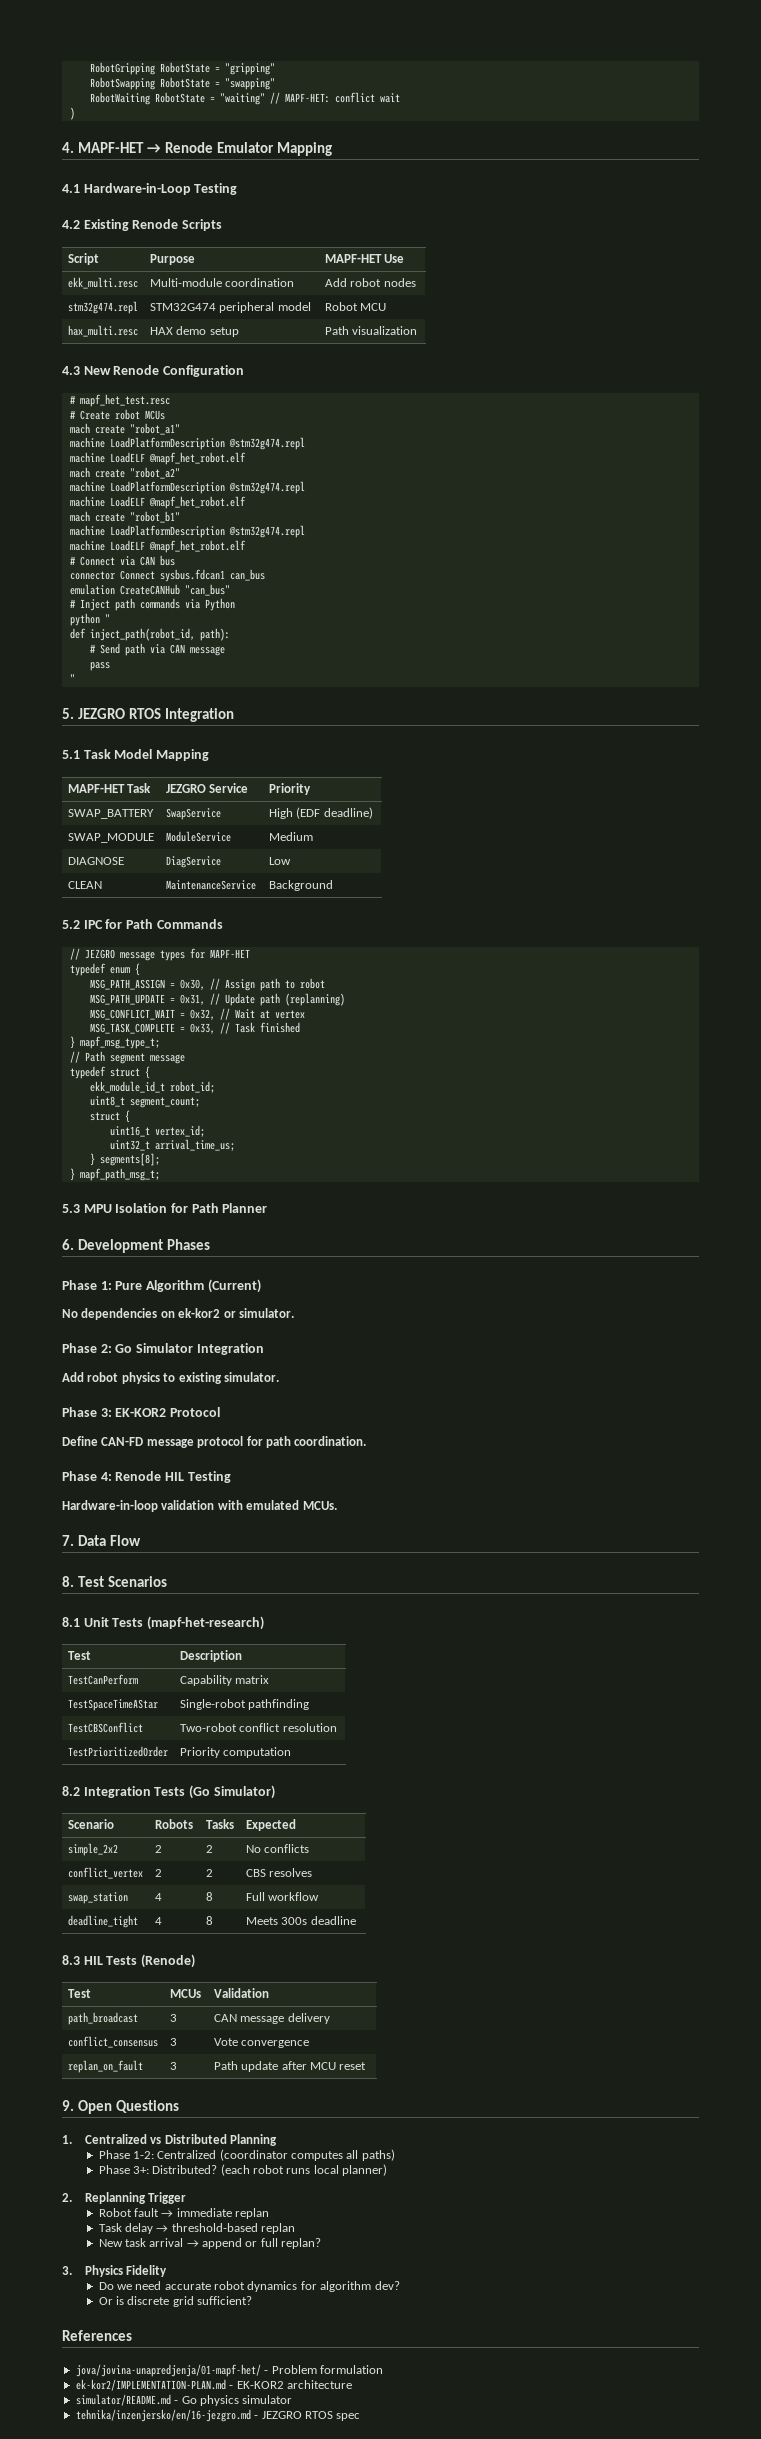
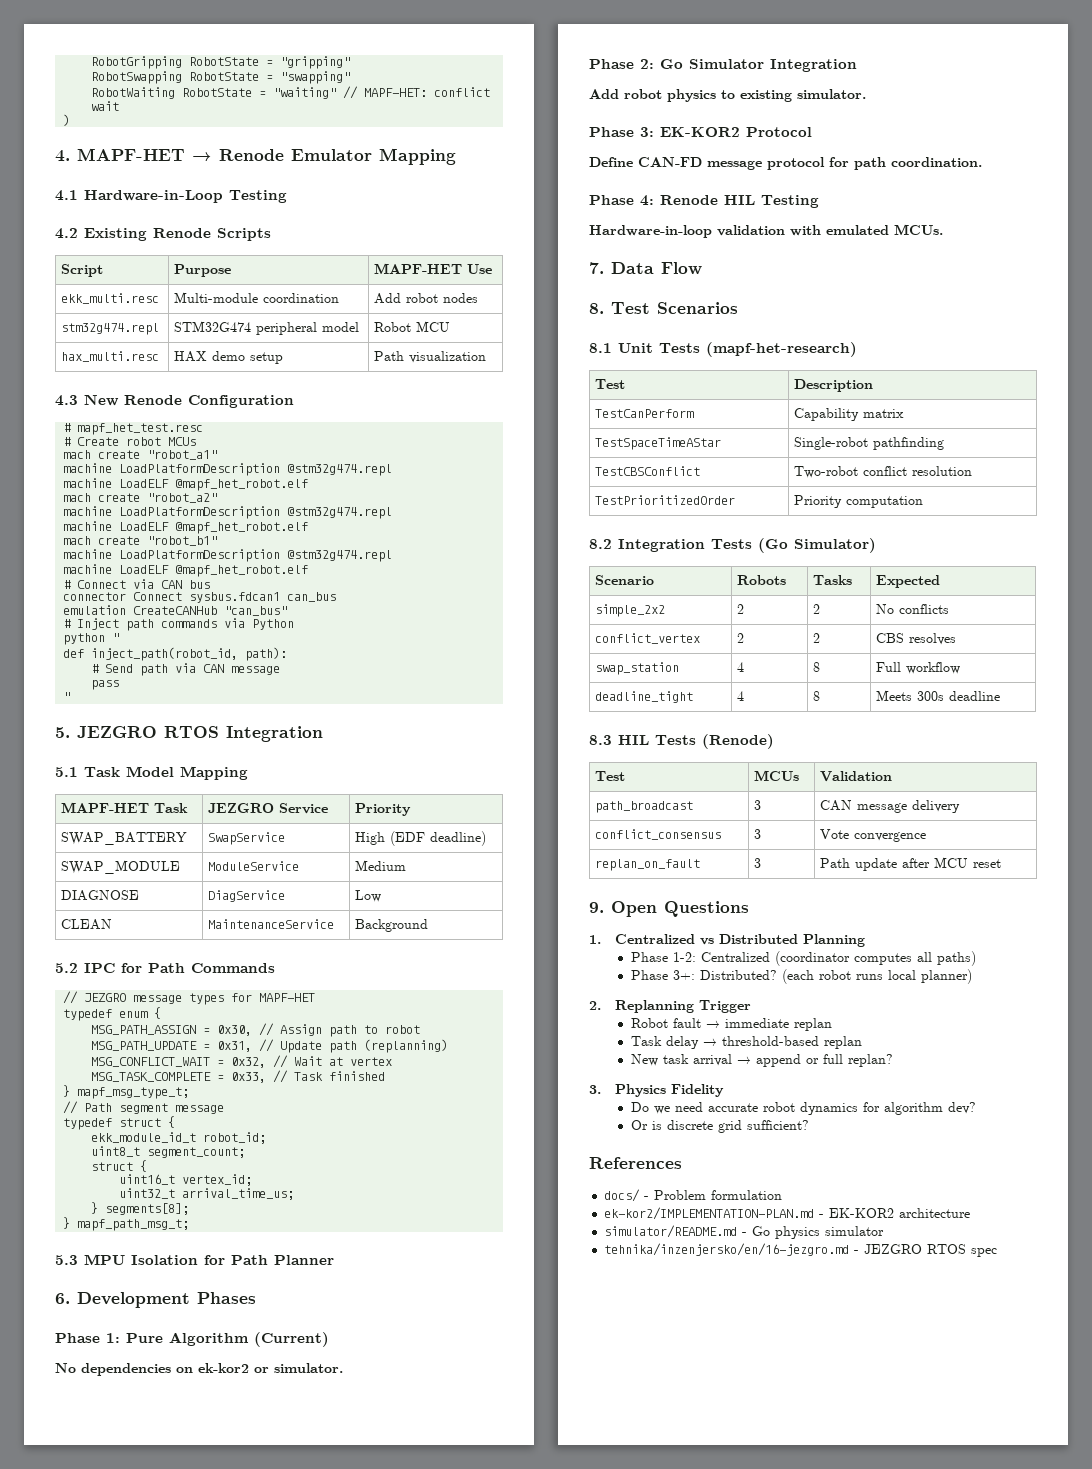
[75,2364,261,2377] jova/jovina-unapredjenja/01-mapf-het/ -> [604,1189,641,1202] docs/

